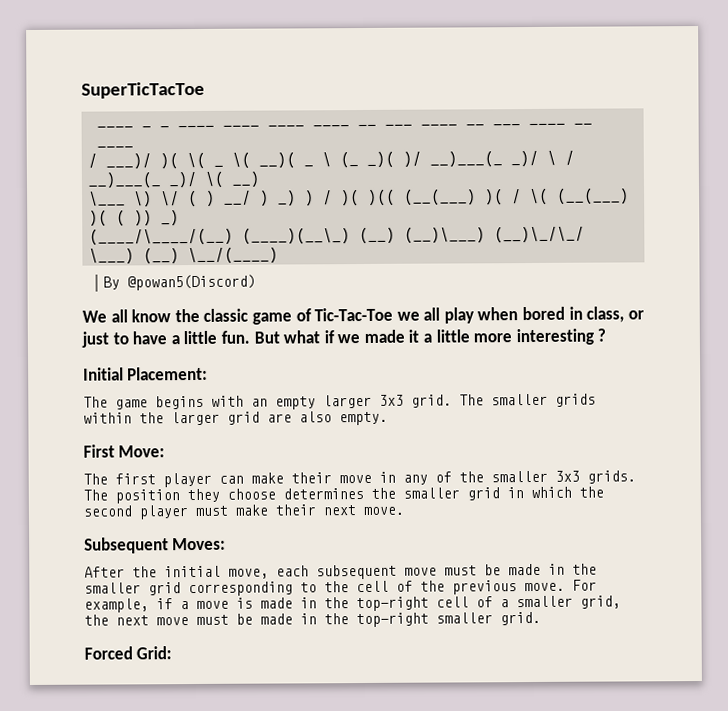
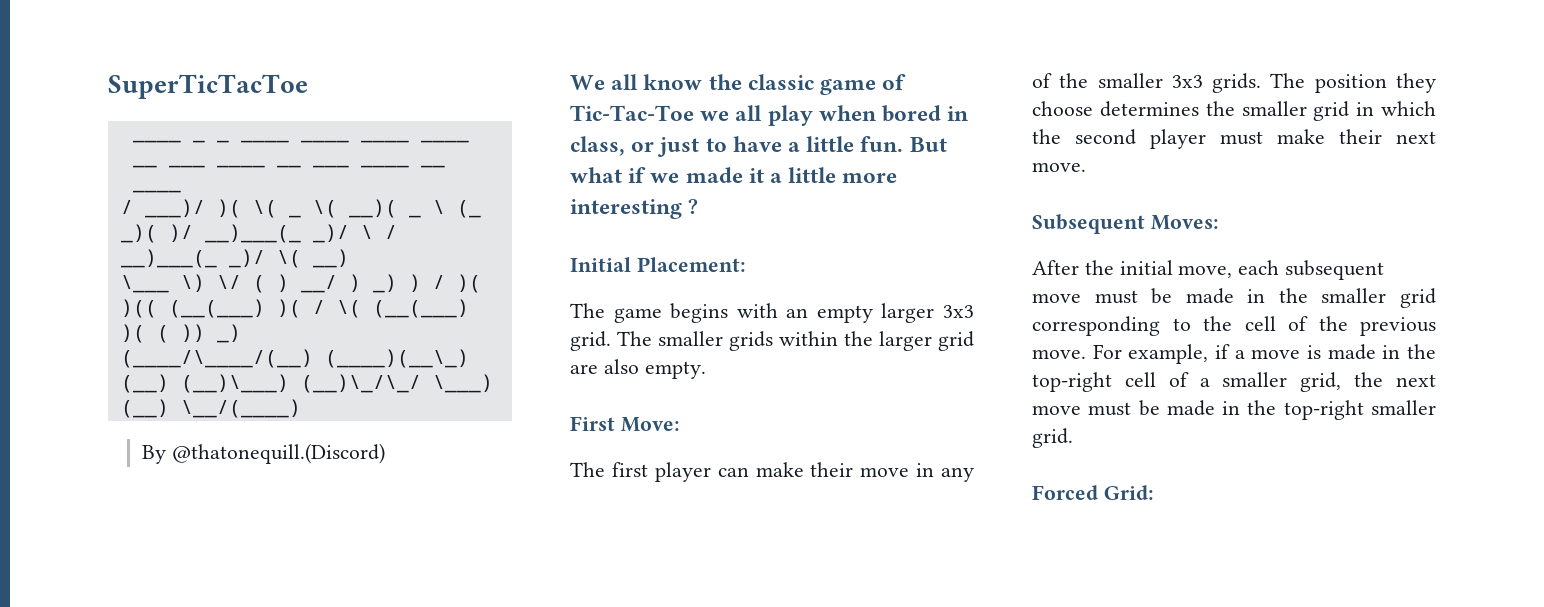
[127,274,257,291] @powan5(Discord) -> [171,443,385,464] @thatonequill.(Discord)

